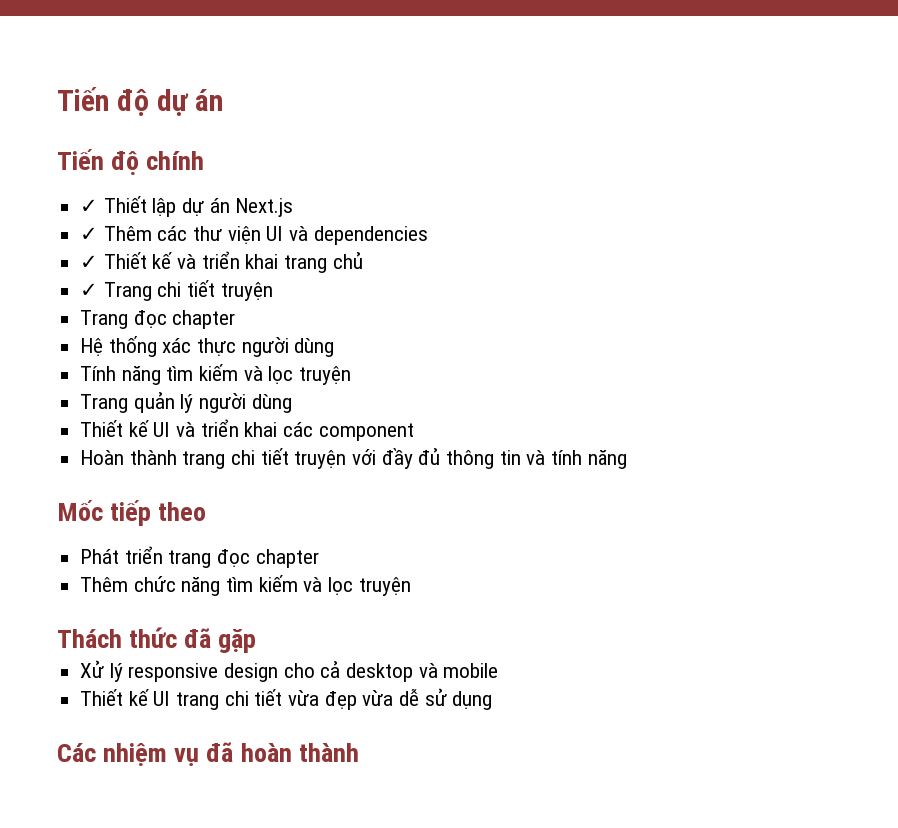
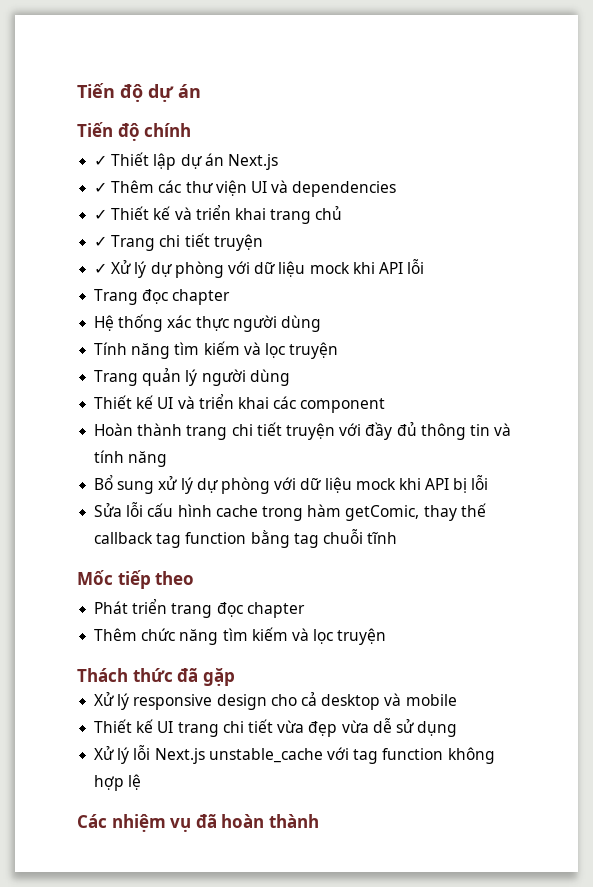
(273, 291) none -> [94,259,425,278] // ✓ Xử lý dự phòng với dữ liệu mock khi API lỗi
(627, 459) none -> [94,475,489,494] [94,502,486,521] [94,529,398,548] // Bổ sung xử lý dự phòng với dữ liệu mock khi API bị lỗi // Sửa lỗi cấu hình cache trong hàm getComic, thay thế callback tag function bằng tag chuỗi tĩnh
(493, 700) none -> [94,745,495,764] [94,774,142,791] // Xử lý lỗi Next.js unstable_cache với tag function không hợp lệ

